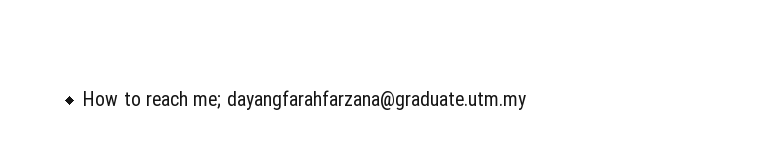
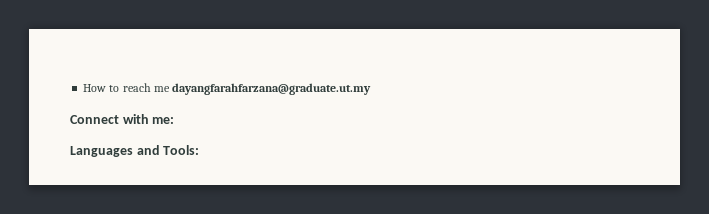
[193,90,526,110] me; dayangfarahfarzana@graduate.utm.my -> [153,83,372,95] [70,114,175,124] [70,145,200,157] me dayangfarahfarzana@graduate.ut.my // Connect with me: // Languages and Tools:

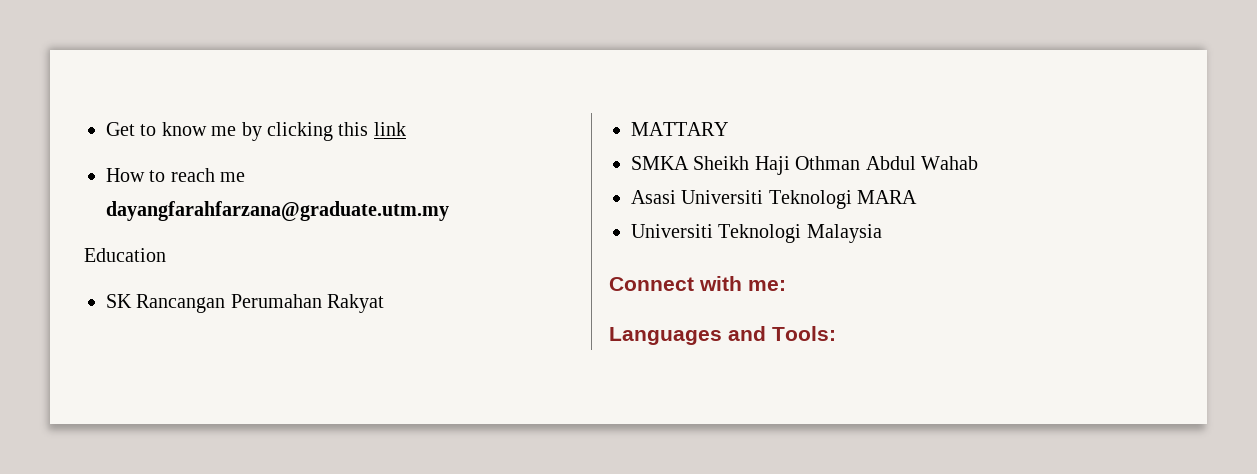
[83,83,372,95] How to reach me dayangfarahfarzana@graduate.ut.my -> [106,122,406,141] [106,168,246,182] [106,201,449,221] [84,248,166,262] [106,294,385,313] [631,122,728,136] [631,156,978,175] [631,190,918,209] [631,224,882,243] Get to know me by clicking this link // How to reach me dayangfarahfarzana@graduate.utm.my // Education // SK Rancangan Perumahan Rakyat // MATTARY // SMKA Sheikh Haji Othman Abdul Wahab // Asasi Universiti Teknologi MARA // Universiti Teknologi Malaysia

